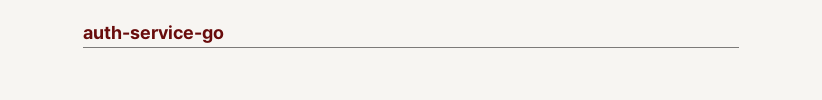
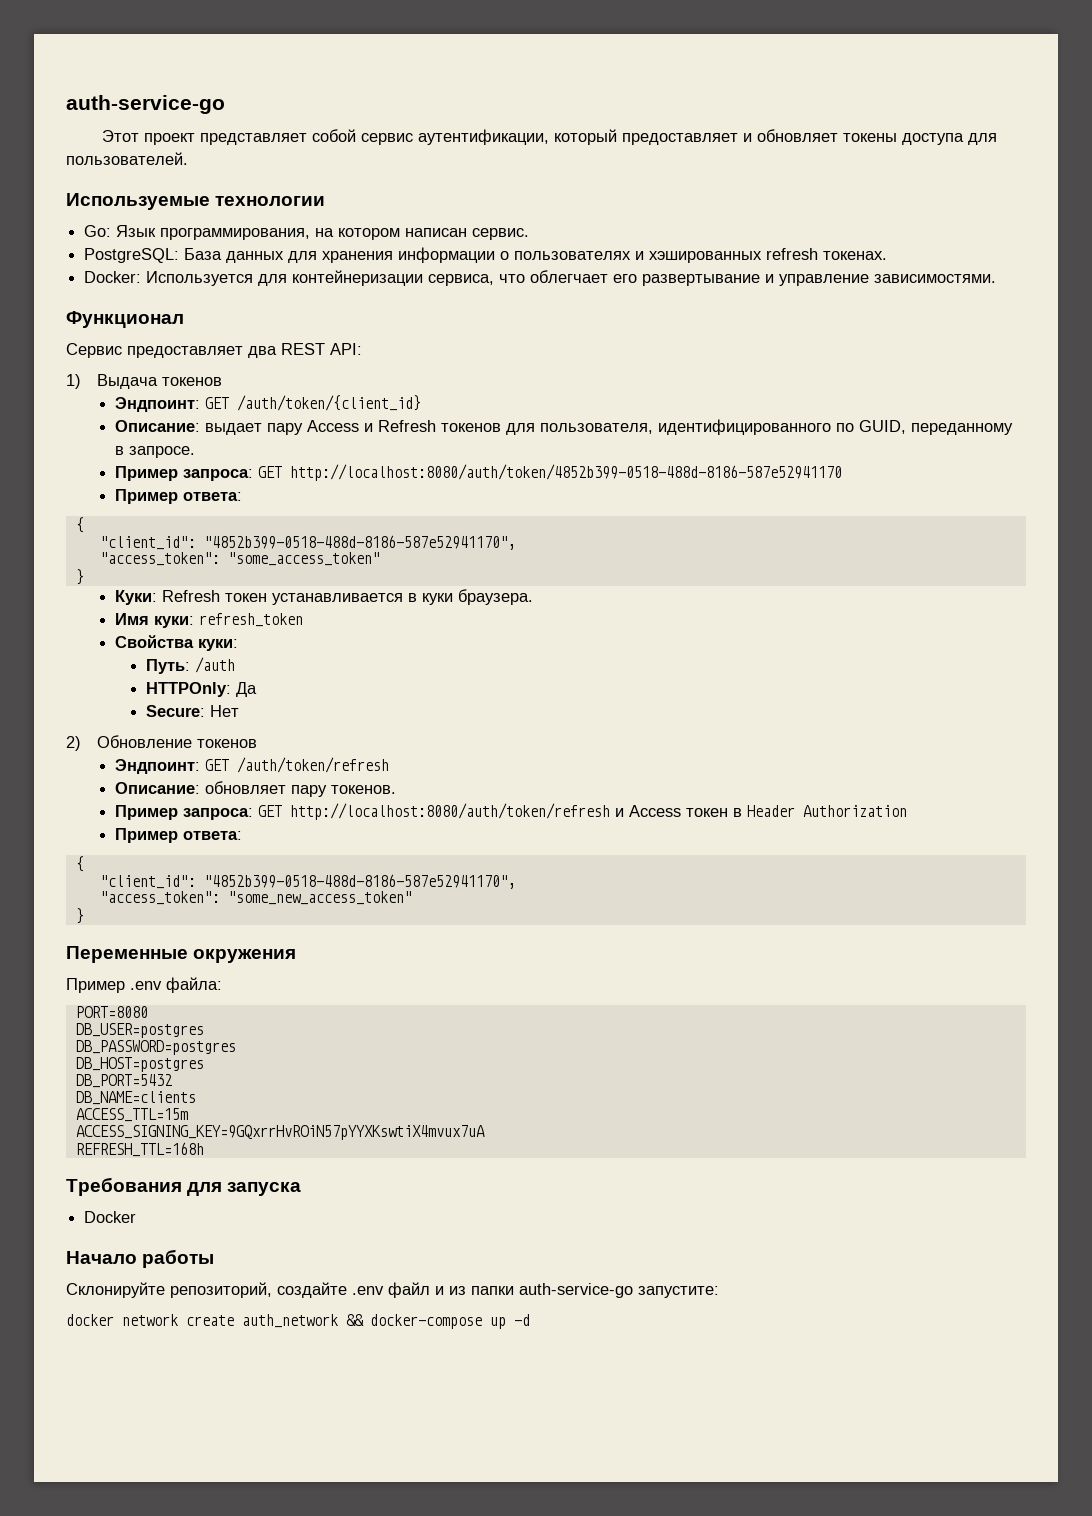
[83,25,224,43] auth-service-go -> [66,95,225,114] [102,129,998,145] [66,152,188,165] [66,193,326,210] [84,225,530,240] [84,247,888,263] [84,270,997,286] [66,311,184,328] [66,343,362,358] [66,374,223,389] [115,395,422,412] [115,419,1014,435] [115,446,196,458] [115,464,843,481] [115,489,243,504] [75,517,84,533] [99,535,516,550] [99,552,380,566] [75,569,84,585] [115,589,534,605] [115,613,304,628] [115,635,239,651] [146,657,236,674] [146,682,258,697] [146,705,240,717] [66,735,258,751] [115,757,390,774] [115,781,397,797] [115,803,908,820] [115,828,243,843] [75,856,84,872] [99,874,516,889] [99,891,412,905] [75,908,84,924] [66,946,297,963] [66,977,222,993] [75,1006,148,1018] [75,1023,204,1038] [75,1040,236,1055] [75,1057,204,1072] [75,1074,172,1088] [75,1091,196,1105] [75,1108,188,1122] [75,1125,485,1140] [75,1142,204,1157] [66,1177,302,1196] [84,1211,137,1223] [66,1249,215,1268] [66,1282,719,1298] [66,1314,530,1329] auth-service-go // Этот проект представляет собой сервис аутентификации, который предоставляет и обновляет токены доступа для пользователей. // Используемые технологии // Go: Язык программирования, на котором написан сервис. // PostgreSQL: База данных для хранения информации о пользователях и хэшированных refresh токенах. // Docker: Используется для контейнеризации сервиса, что облегчает его развертывание и управление зависимостями. // Функционал // Сервис предоставляет два REST API: // 1) Выдача токенов // Эндпоинт: GET /auth/token/{client_id} // Описание: выдает пару Access и Refresh токенов для пользователя, идентифицированного по GUID, переданному в запросе. // Пример запроса: GET http://localhost:8080/auth/token/4852b399-0518-488d-8186-587e52941170 // Пример ответа: // { // "client_id": "4852b399-0518-488d-8186-587e52941170", // "access_token": "some_access_token" // } // Куки: Refresh токен устанавливается в куки браузера. // Имя куки: refresh_token // Свойства куки: // Путь: /auth // HTTPOnly: Да // Secure: Нет // 2) Обновление токенов // Эндпоинт: GET /auth/token/refresh // Описание: обновляет пару токенов. // Пример запроса: GET http://localhost:8080/auth/token/refresh и Access токен в Header Authorization // Пример ответа: // { // "client_id": "4852b399-0518-488d-8186-587e52941170", // "access_token": "some_new_access_token" // } // Переменные окружения // Пример .env файла: // PORT=8080 // DB_USER=postgres // DB_PASSWORD=postgres // DB_HOST=postgres // DB_PORT=5432 // DB_NAME=clients // ACCESS_TTL=15m // ACCESS_SIGNING_KEY=9GQxrrHvROiN57pYYXKswtiX4mvux7uA // REFRESH_TTL=168h // Требования для запуска // Docker // Начало работы // Склонируйте репозиторий, создайте .env файл и из папки auth-service-go запустите: // docker network create auth_network && docker-compose up -d

